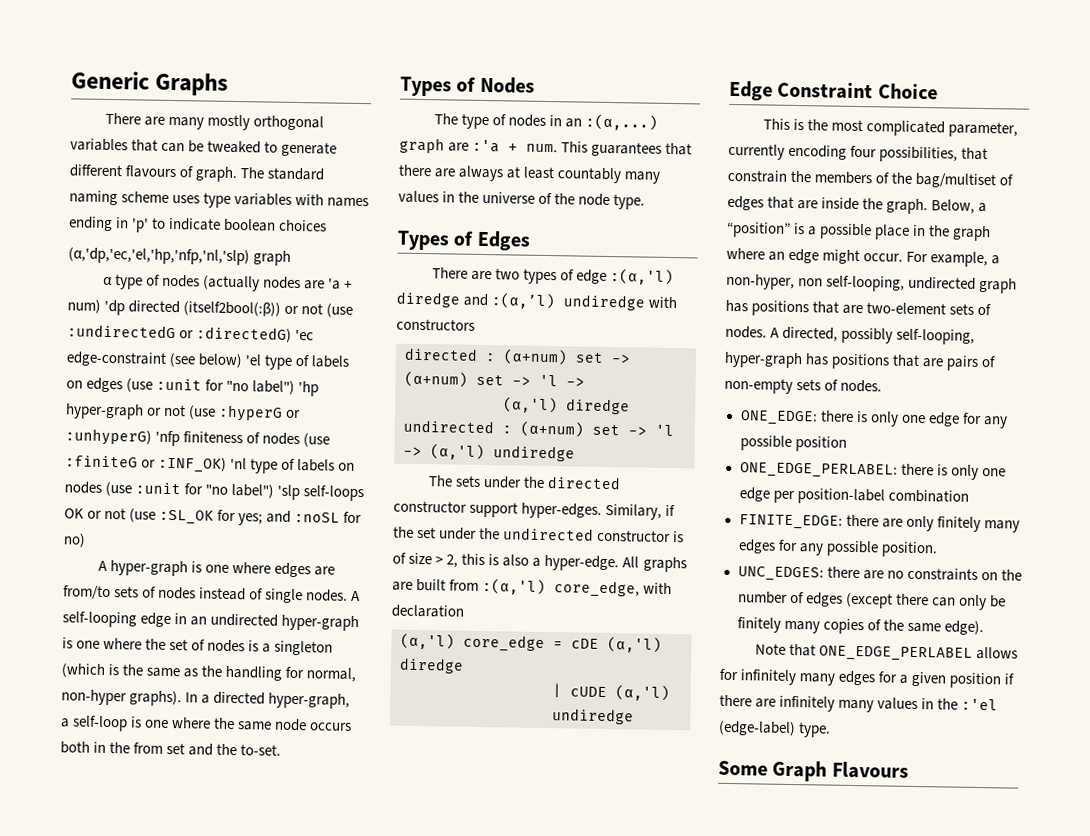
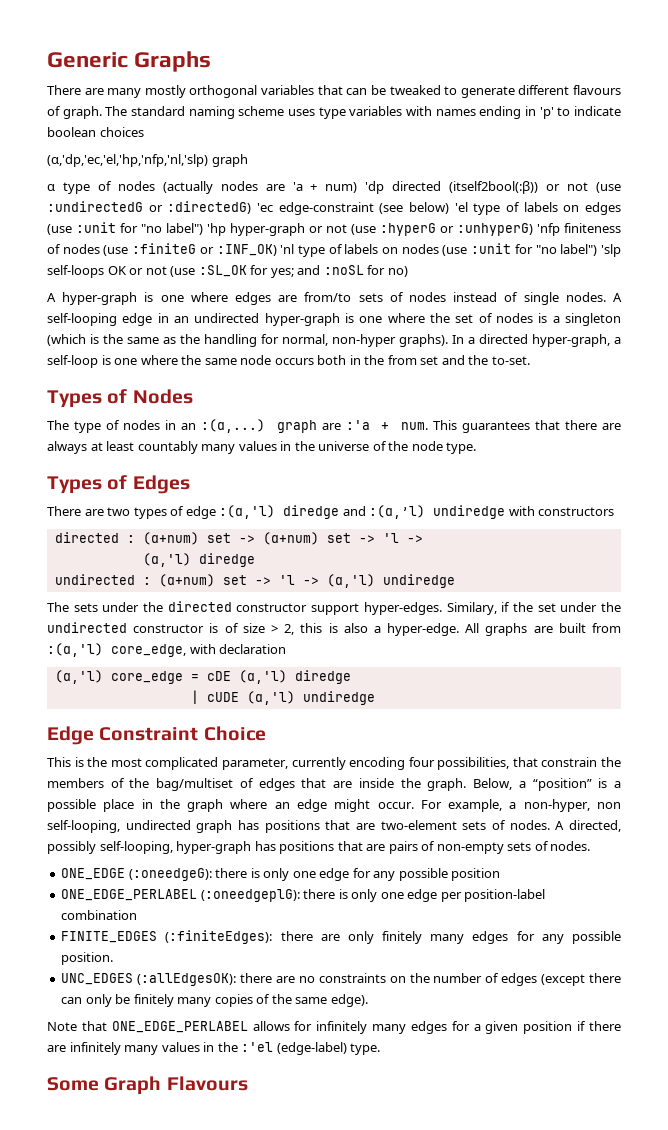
[739,410,818,426] ONE_EDGE: -> [61,868,212,881] ONE_EDGE (:oneedgeG):
[739,462,898,479] ONE_EDGE_PERLABEL: -> [61,889,300,902] ONE_EDGE_PERLABEL (:oneedgeplG):
[738,514,843,530] FINITE_EDGE: -> [61,930,273,944] FINITE_EDGES (:finiteEdges):
[737,566,824,582] UNC_EDGES: -> [61,973,237,986] UNC_EDGES (:allEdgesOK):

